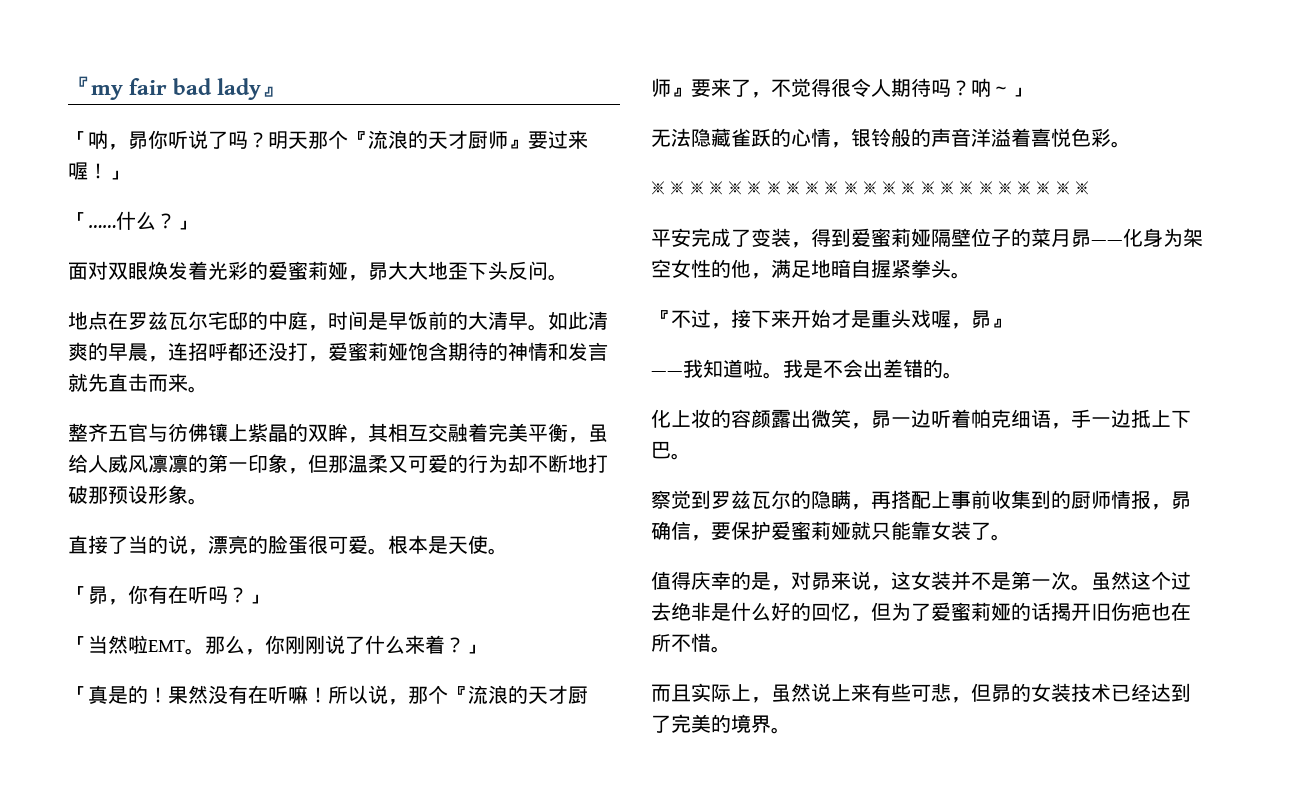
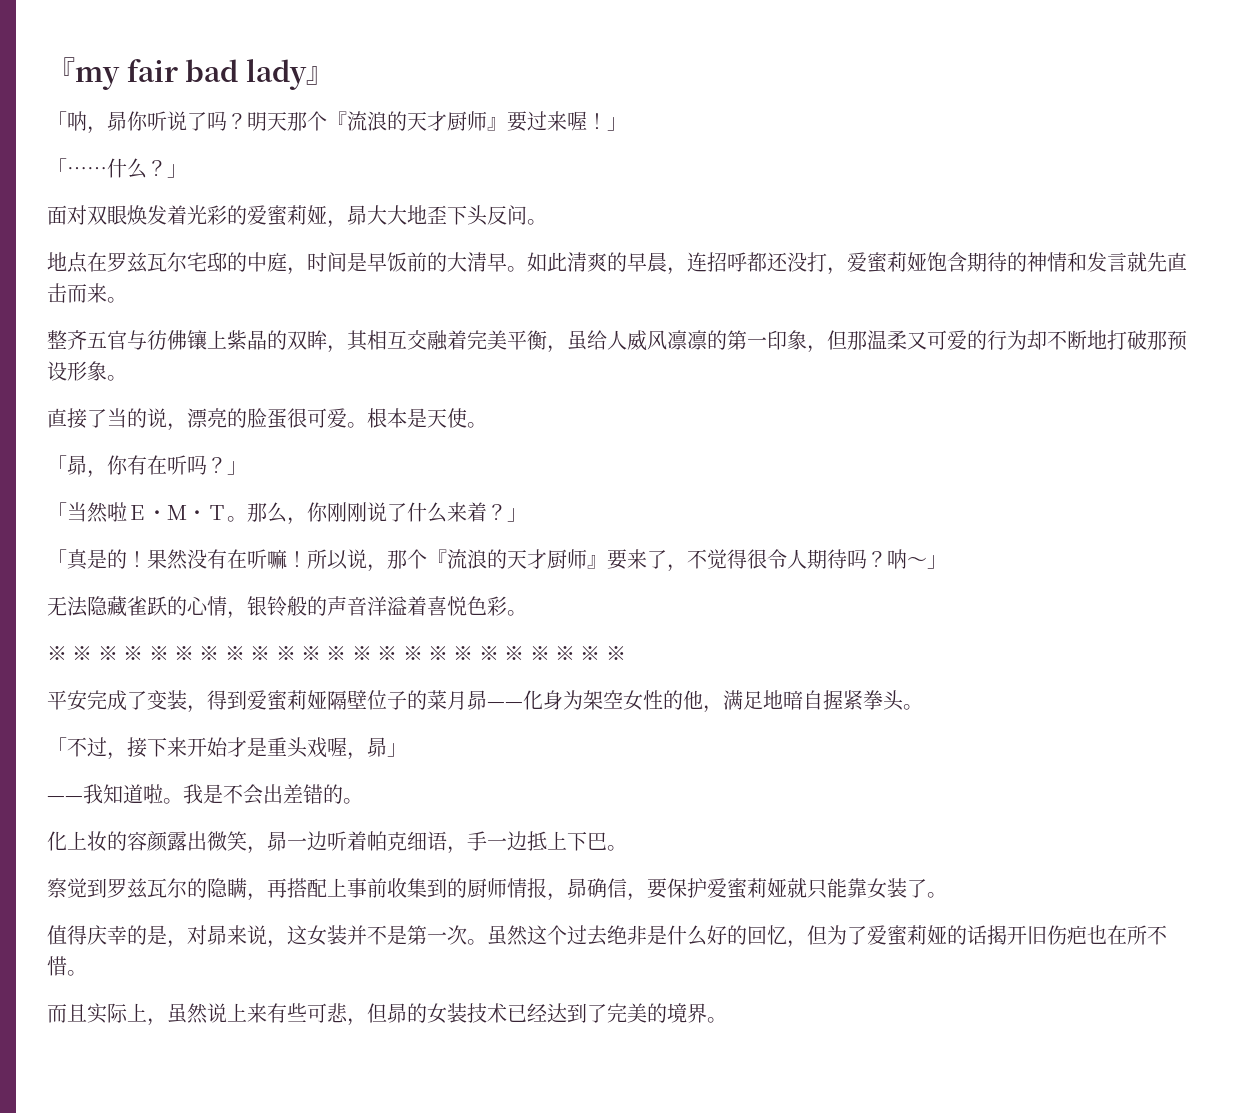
[148,640,185,652] EMT -> [127,505,227,520] Ｅ・Ｍ・Ｔ
[651,310,671,326] 『 -> [47,737,67,755] 「
[991,318,1011,328] 』 -> [387,743,407,757] 」

